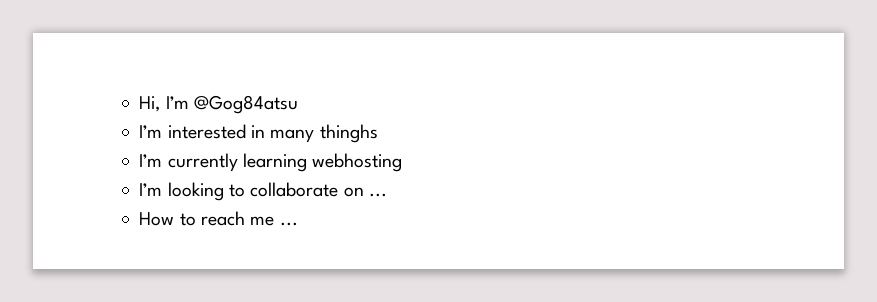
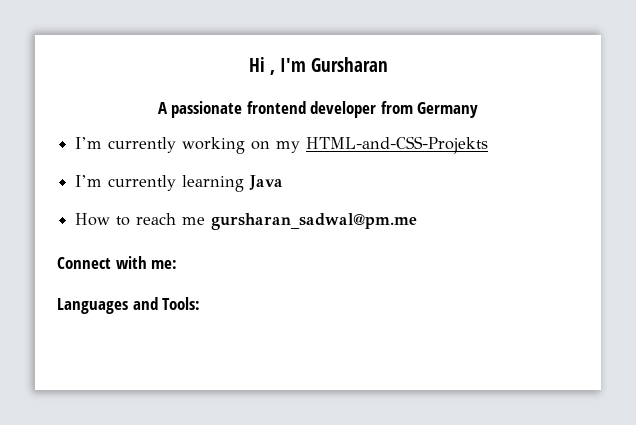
[139,95,298,114] [139,124,378,143] [139,153,403,172] [139,182,387,201] [139,211,298,226] Hi, I’m @Gog84atsu // I’m interested in many thinghs // I’m currently learning webhosting // I’m looking to collaborate on ... // How to reach me ... -> [248,57,388,75] [157,101,479,118] [75,136,489,154] [75,175,284,192] [75,213,418,230] [57,256,178,269] [57,297,201,314] Hi , I'm Gursharan // A passionate frontend developer from Germany // I’m currently working on my HTML-and-CSS-Projekts // I’m currently learning Java // How to reach me gursharan_sadwal@pm.me // Connect with me: // Languages and Tools:

